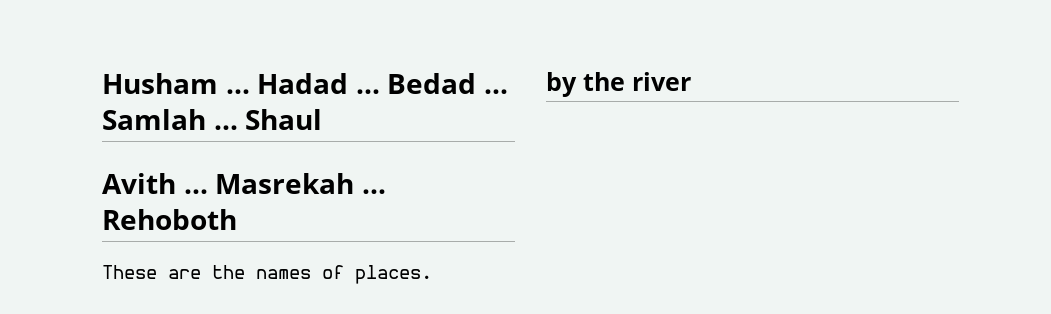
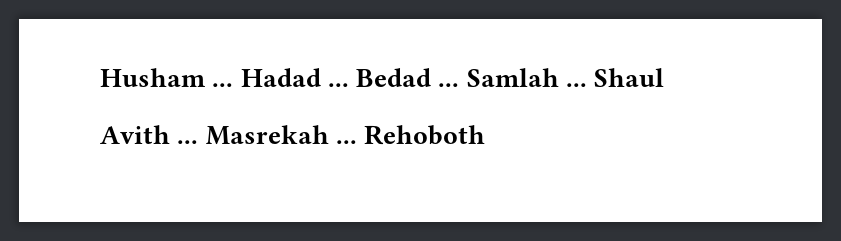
[102,265,432,284] [546,72,691,97] // These are the names of places. // by the river -> (486, 135) none

